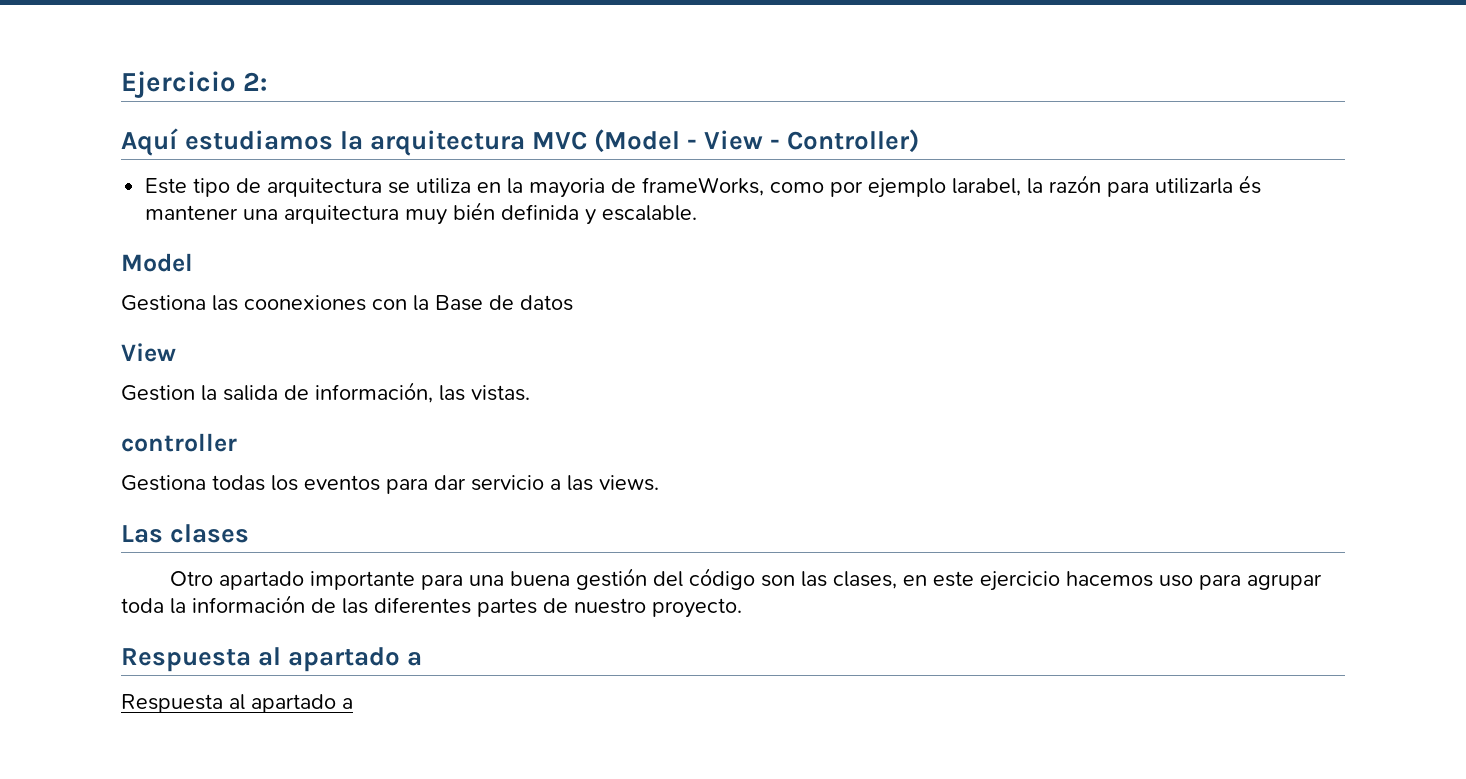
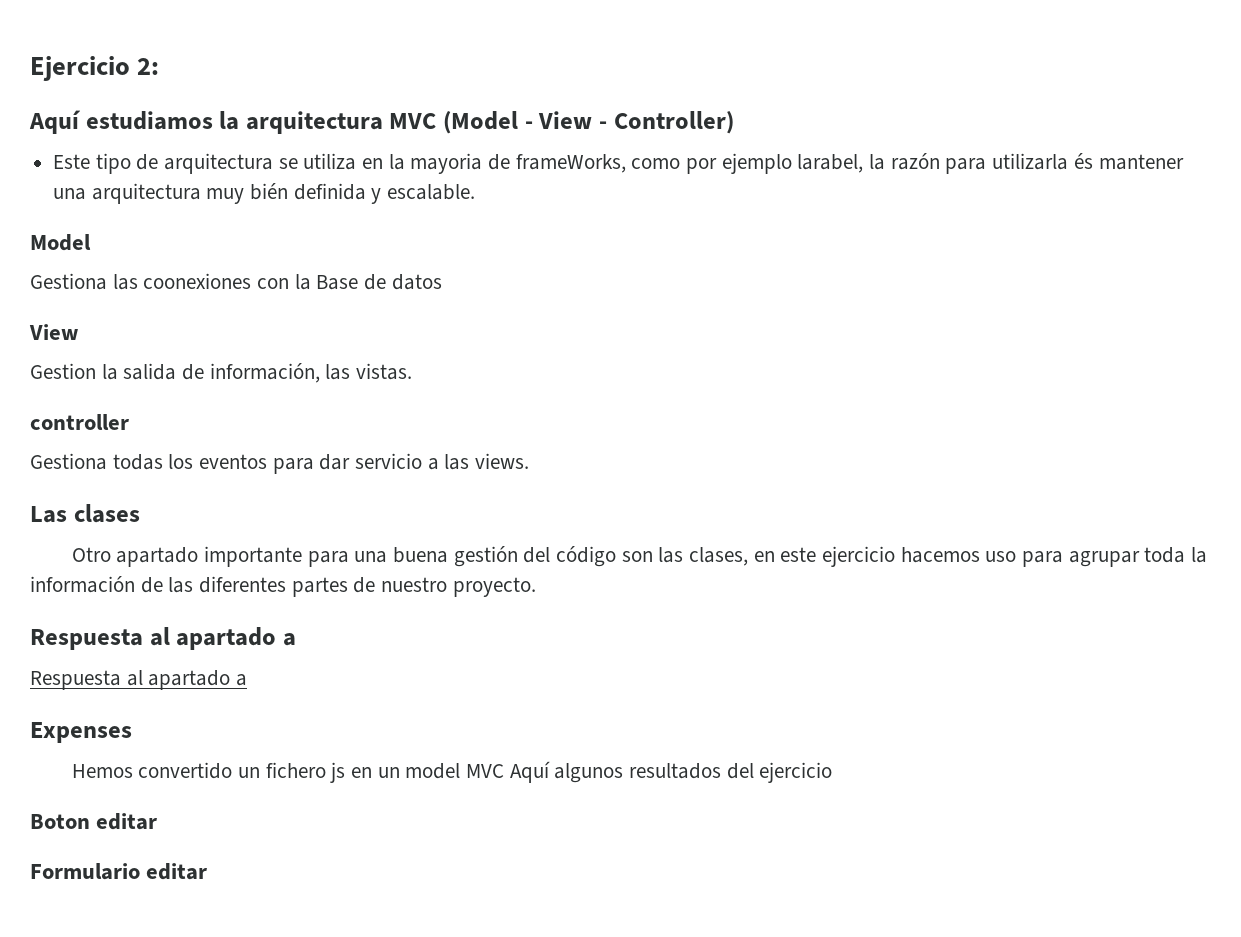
(353, 703) none -> [30,722,132,743] [71,761,833,783] [30,813,158,830] [30,863,208,880] // Expenses // Hemos convertido un fichero js en un model MVC Aquí algunos resultados del ejercicio // Boton editar // Formulario editar

